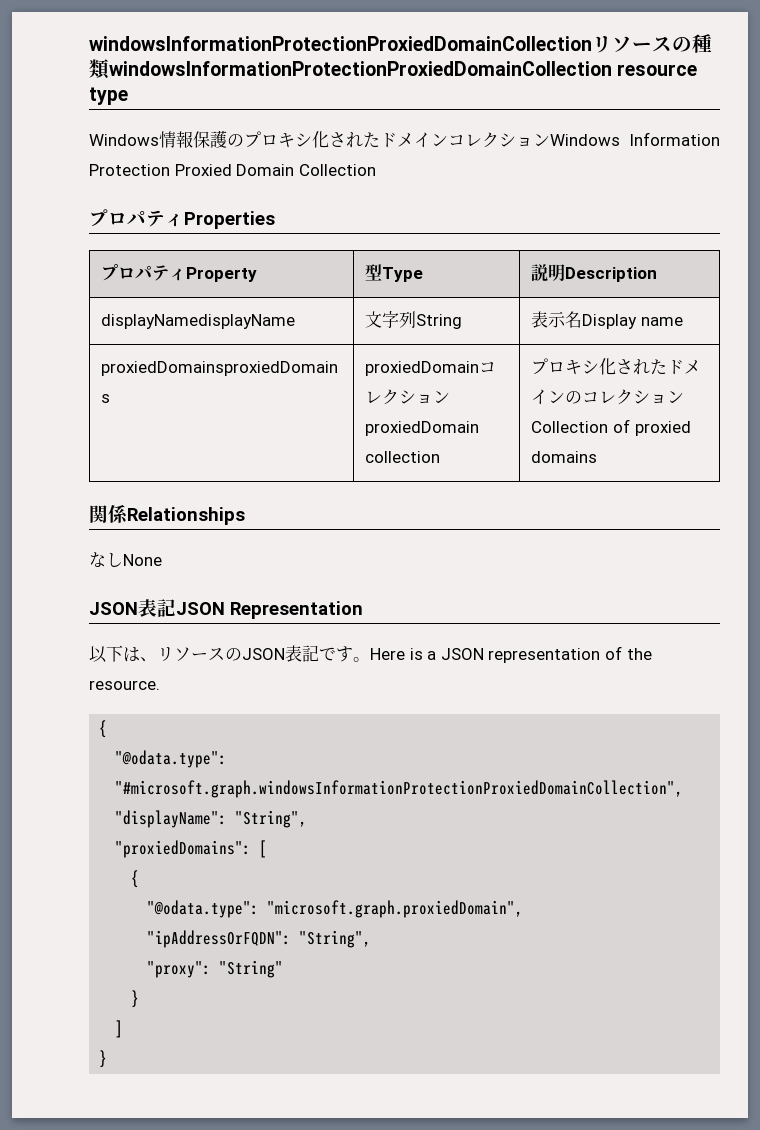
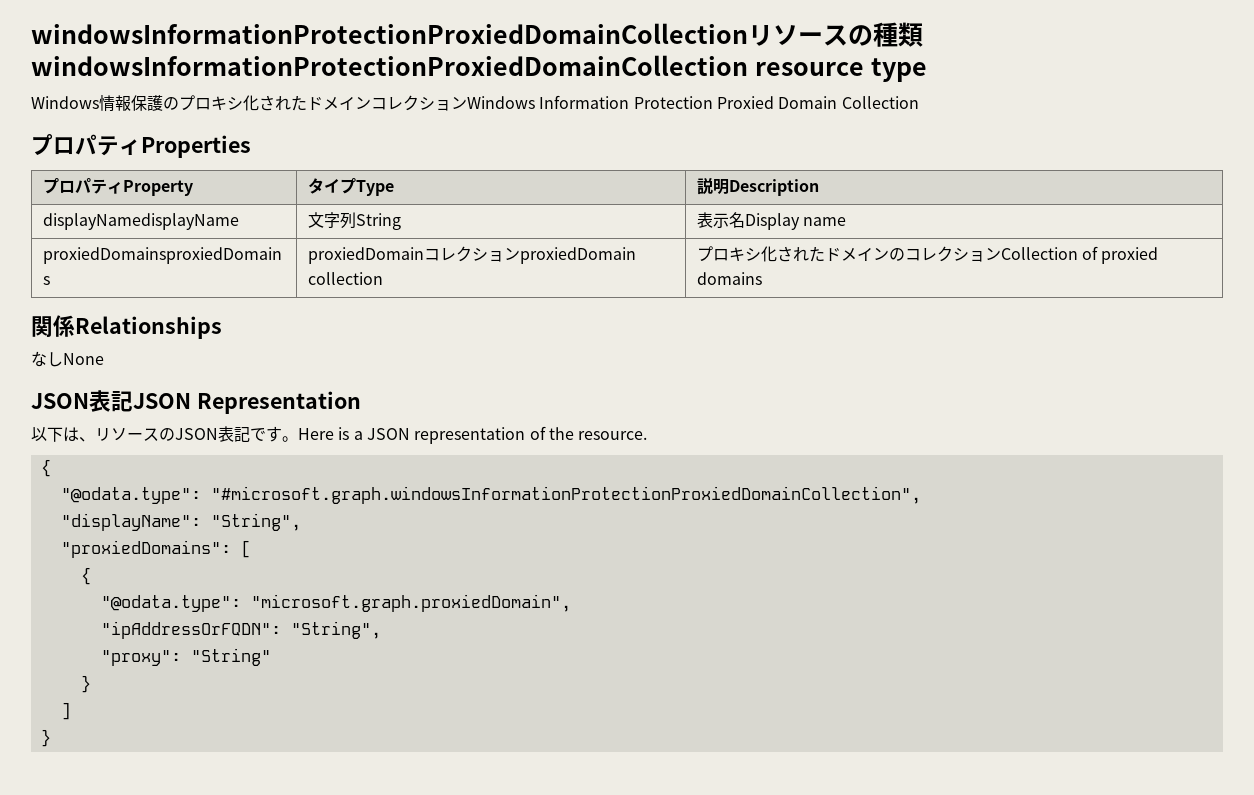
[365,264,383,281] 型 -> [307,178,356,194] タイプ

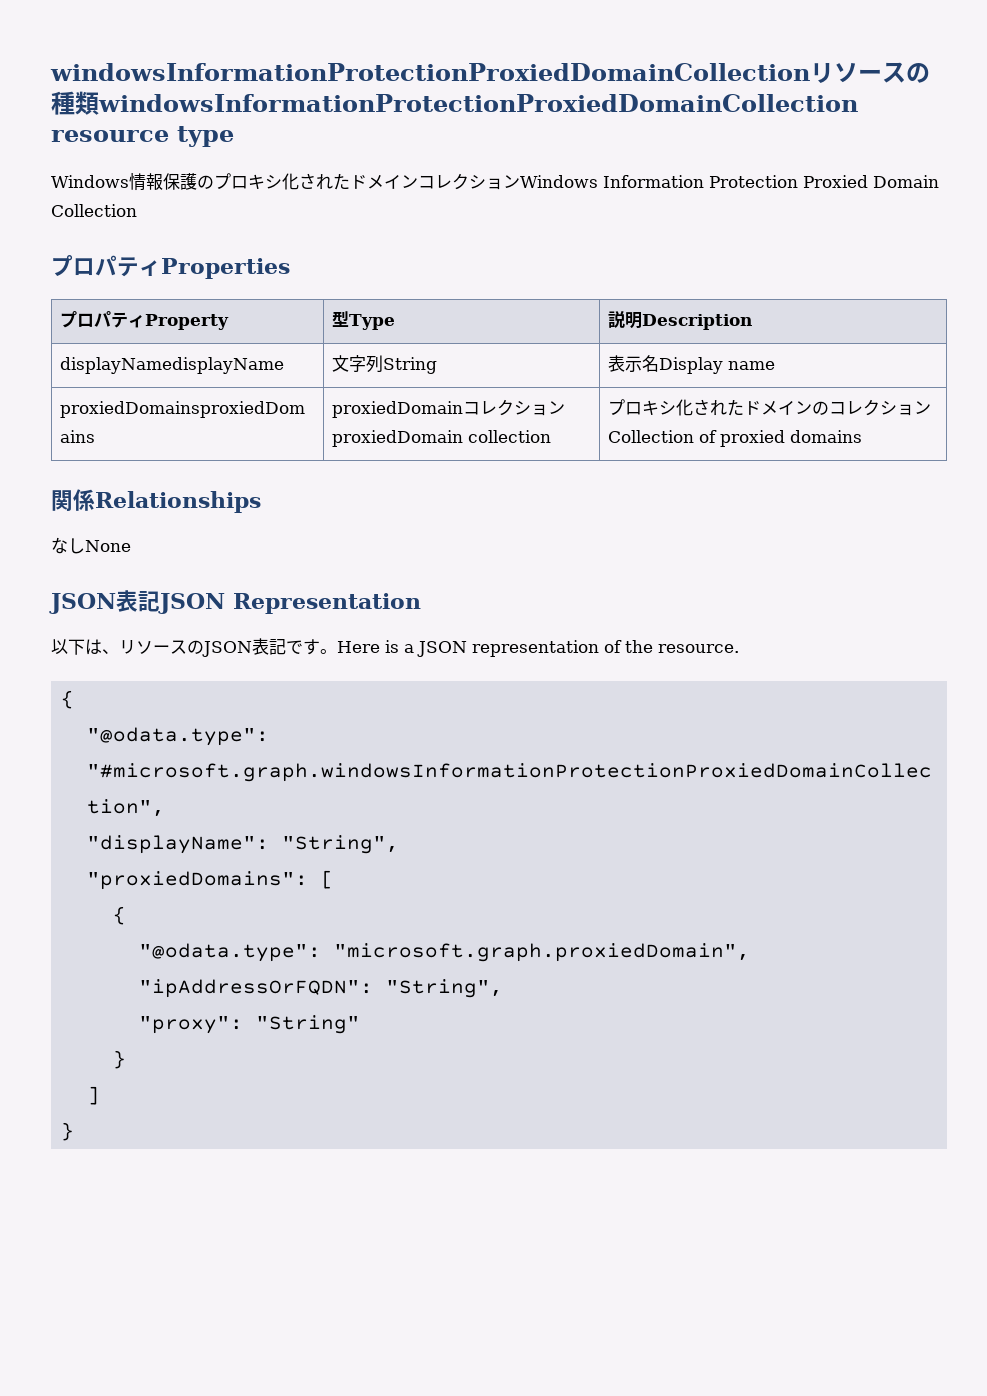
[307,178,356,194] タイプ -> [332,311,350,327] 型

